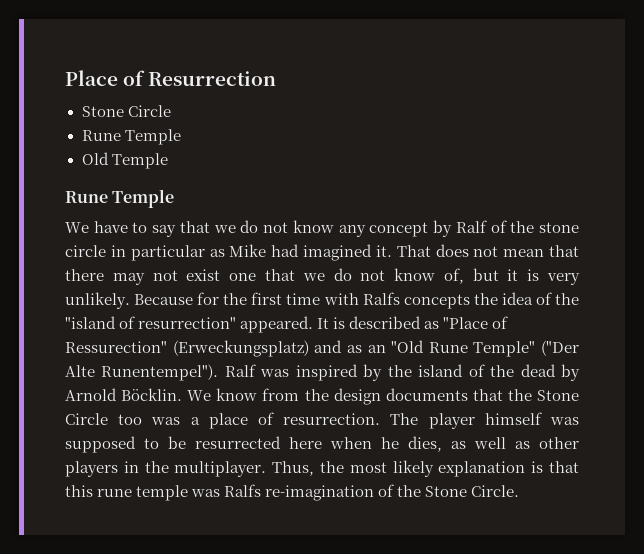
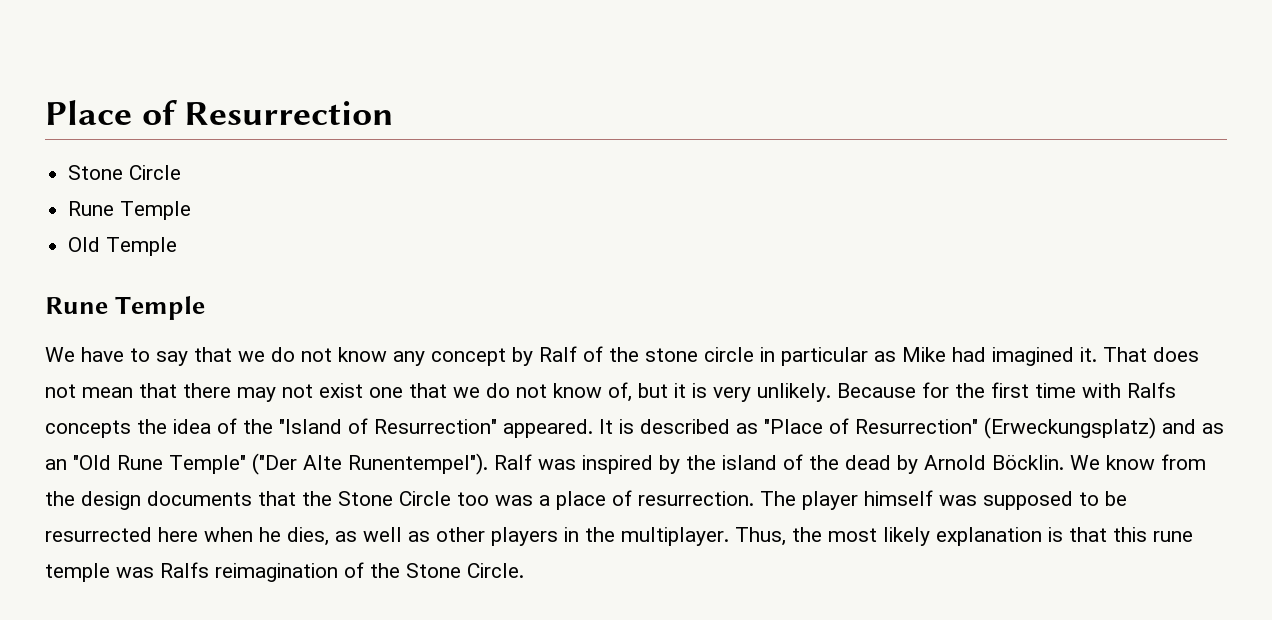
[65,316,237,329] "island of resurrection" -> [279,418,497,434] "Island of Resurrection"
[65,341,167,353] Ressurection" -> [855,419,978,434] Resurrection"
[265,485,375,501] re-imagination -> [215,563,338,582] reimagination

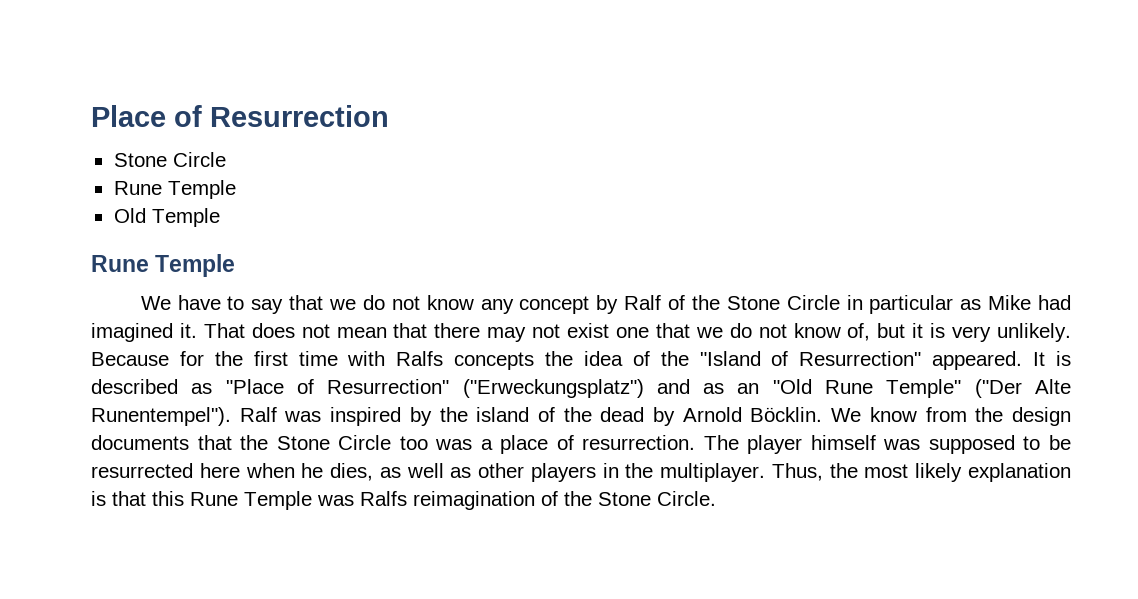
[645,347,754,362] stone circle -> [726,295,840,310] Stone Circle
[984,417,1156,439] (Erweckungsplatz) -> [462,379,644,398] ("Erweckungsplatz")
[1153,531,1193,542] [45,563,110,582] rune temple -> [190,491,312,510] Rune Temple

